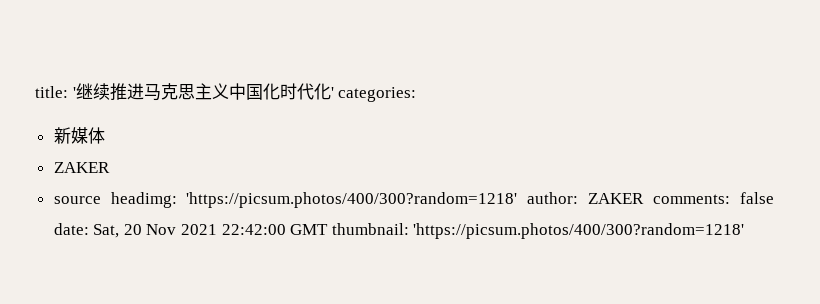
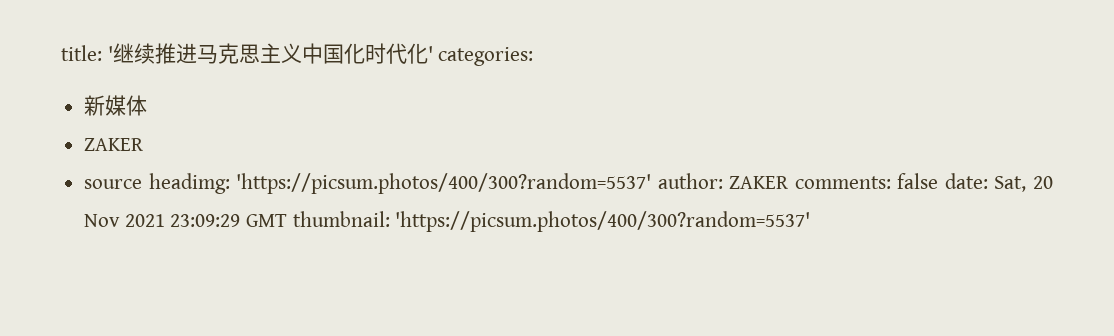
[186,192,518,208] 'https://picsum.photos/400/300?random=1218' -> [236,173,652,194] 'https://picsum.photos/400/300?random=5537'
[221,224,286,235] 22:42:00 -> [170,214,241,227] 23:09:29
[413,223,745,239] 'https://picsum.photos/400/300?random=1218' -> [395,211,811,232] 'https://picsum.photos/400/300?random=5537'

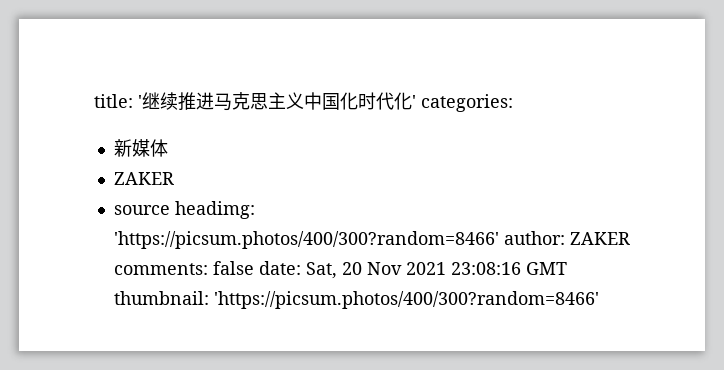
[236,173,652,194] 'https://picsum.photos/400/300?random=5537' -> [113,231,499,249] 'https://picsum.photos/400/300?random=8466'
[170,214,241,227] 23:09:29 -> [450,262,521,275] 23:08:16
[395,211,811,232] 'https://picsum.photos/400/300?random=5537' -> [213,291,599,309] 'https://picsum.photos/400/300?random=8466'

